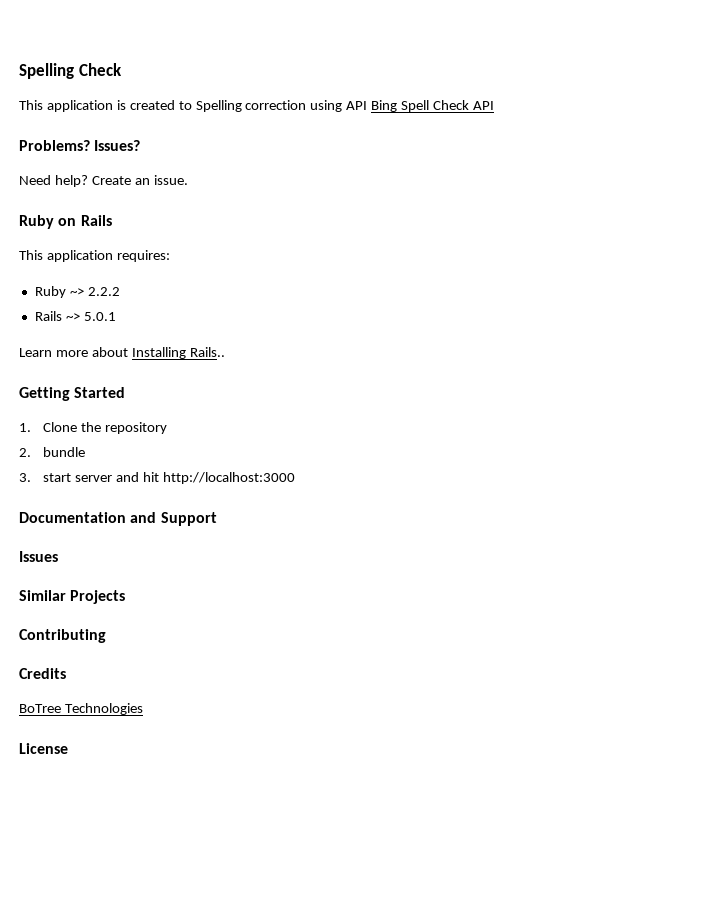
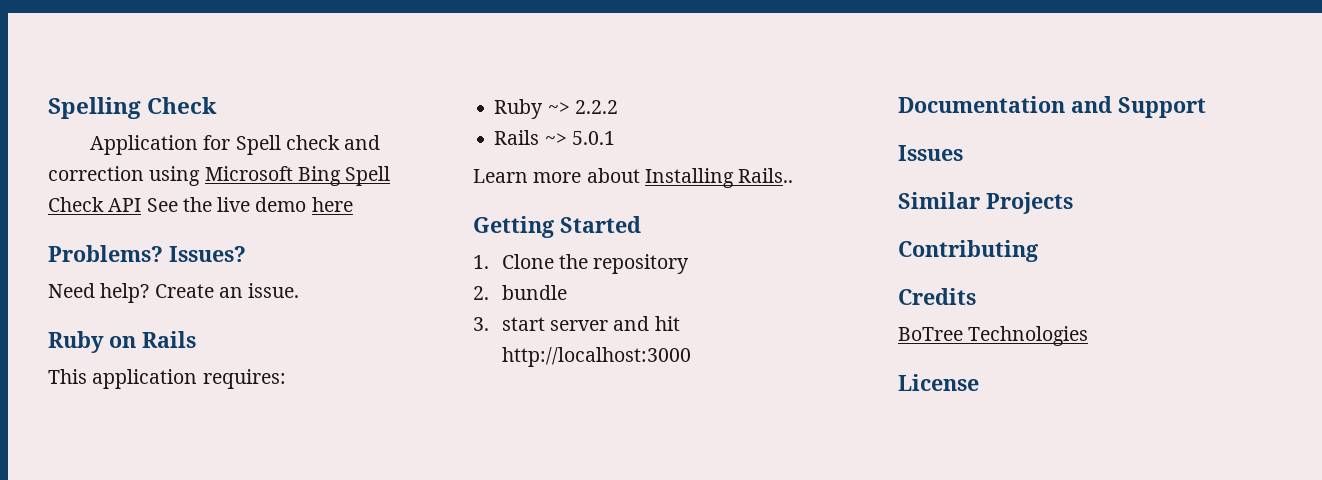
[19,100,242,112] This application is created to Spelling -> [90,135,381,155] Application for Spell check and
[346,101,368,110] API -> [204,166,293,181] Microsoft
(494, 105) none -> [146,197,353,212] See the live demo here

